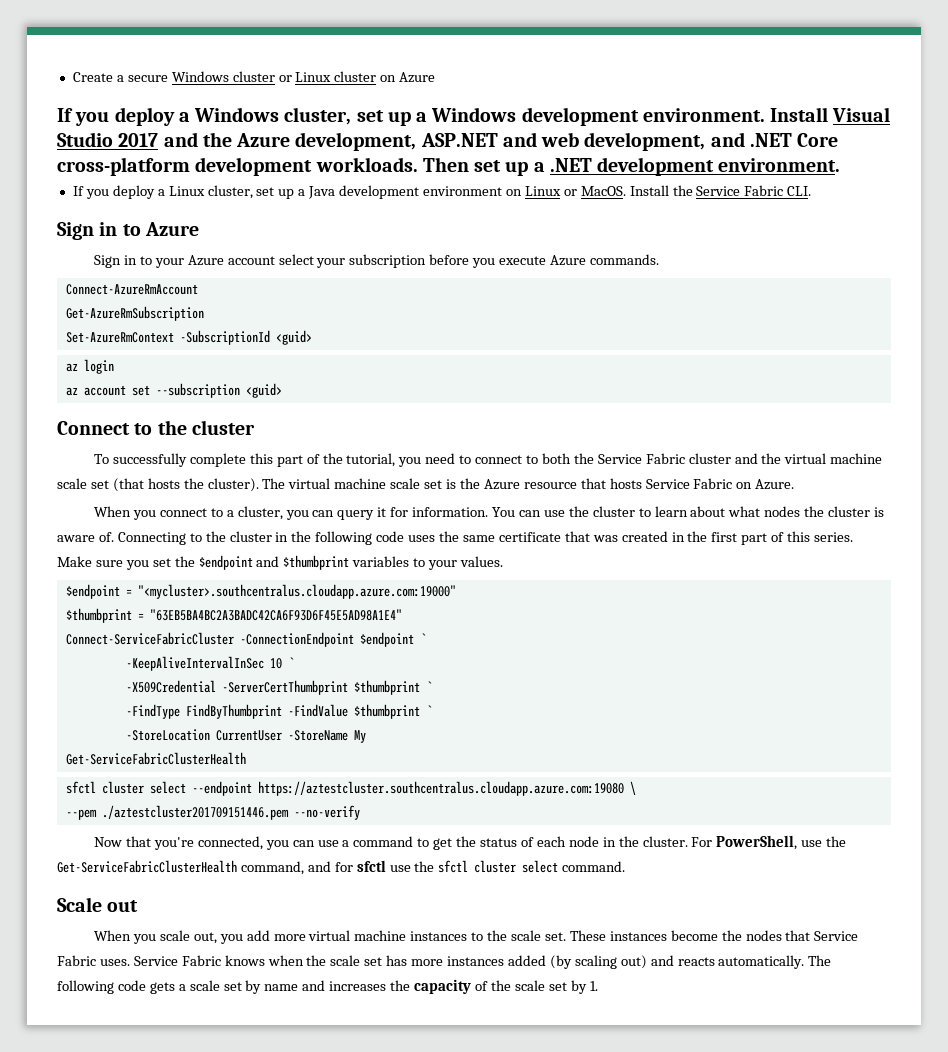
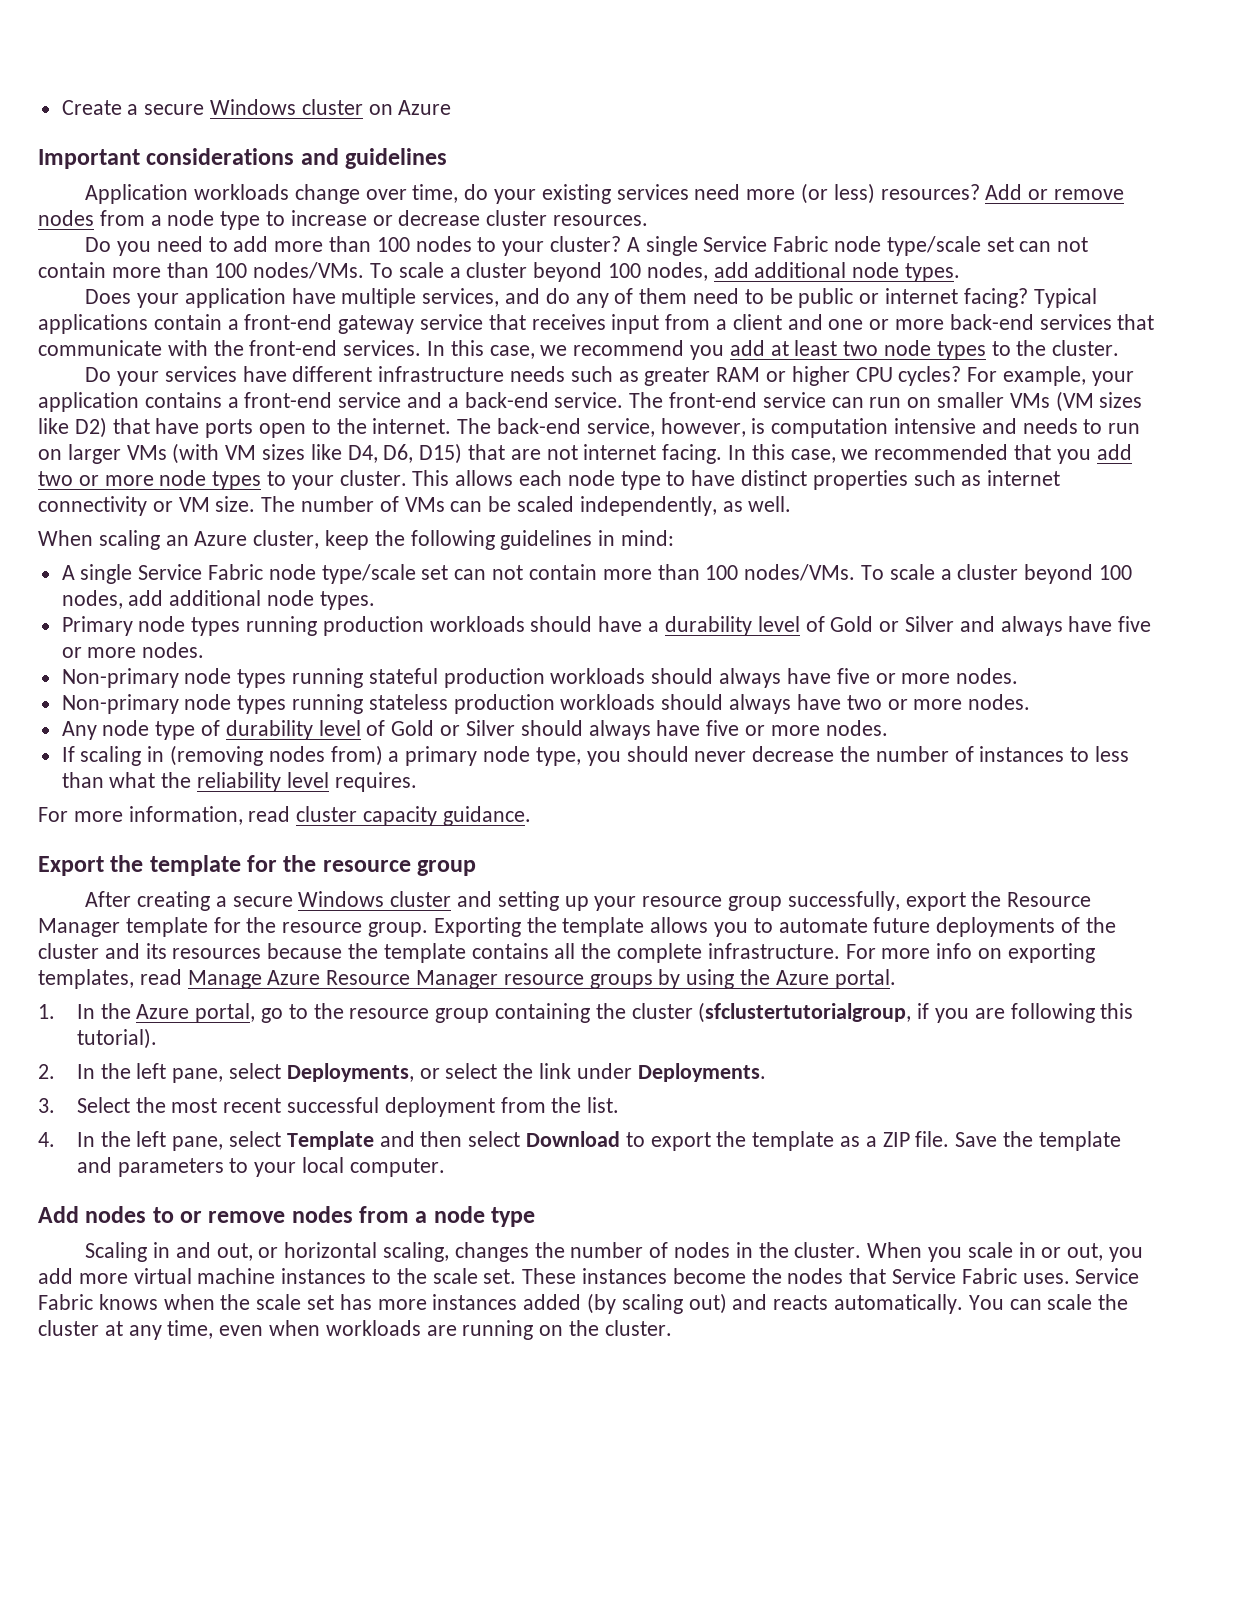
[278,71,377,82] or Linux cluster -> (363, 107) none
[57,107,891,126] [57,132,839,151] [57,157,841,176] [72,185,812,199] [57,222,199,240] [94,254,659,268] [65,284,198,295] [65,306,204,321] [65,330,312,345] [65,359,114,374] [65,383,282,398] [57,420,255,435] [94,453,883,467] [57,478,795,492] [94,506,885,520] [57,531,854,545] [57,555,504,570] [65,584,456,599] [65,608,402,623] [65,632,426,647] [125,656,294,671] [125,680,432,695] [125,704,432,719] [125,729,366,743] [65,752,246,765] [65,781,636,796] [65,805,360,820] [94,835,847,850] [57,860,626,875] [57,897,139,912] If you deploy a Windows cluster, set up a Windows development environment. Install Visual Studio 2017 and the Azure development, ASP.NET and web development, and .NET Core cross-platform development workloads. Then set up a .NET development environment. // If you deploy a Linux cluster, set up a Java development environment on Linux or MacOS. Install the Service Fabric CLI. // Sign in to Azure // Sign in to your Azure account select your subscription before you execute Azure commands. // Connect-AzureRmAccount // Get-AzureRmSubscription // Set-AzureRmContext -SubscriptionId <guid> // az login // az account set --subscription <guid> // Connect to the cluster // To successfully complete this part of the tutorial, you need to connect to both the Service Fabric cluster and the virtual machine scale set (that hosts the cluster). The virtual machine scale set is the Azure resource that hosts Service Fabric on Azure. // When you connect to a cluster, you can query it for information. You can use the cluster to learn about what nodes the cluster is aware of. Connecting to the cluster in the following code uses the same certificate that was created in the first part of this series. Make sure you set the $endpoint and $thumbprint variables to your values. // $endpoint = "<mycluster>.southcentralus.cloudapp.azure.com:19000" // $thumbprint = "63EB5BA4BC2A3BADC42CA6F93D6F45E5AD98A1E4" // Connect-ServiceFabricCluster -ConnectionEndpoint $endpoint ` // -KeepAliveIntervalInSec 10 ` // -X509Credential -ServerCertThumbprint $thumbprint ` // -FindType FindByThumbprint -FindValue $thumbprint ` // -StoreLocation CurrentUser -StoreName My // Get-ServiceFabricClusterHealth // sfctl cluster select --endpoint https://aztestcluster.southcentralus.cloudapp.azure.com:19080 \ // --pem ./aztestcluster201709151446.pem --no-verify // Now that you're connected, you can use a command to get the status of each node in the cluster. For PowerShell, use the Get-ServiceFabricClusterHealth command, and for sfctl use the sfctl cluster select command. // Scale out // -> [38,148,448,169] [85,183,1125,204] [38,210,649,230] [85,236,1089,256] [38,262,961,282] [85,288,1097,308] [38,314,1155,334] [38,340,1120,360] [85,366,1134,386] [38,391,1143,412] [38,417,1141,438] [38,443,1132,464] [38,470,1061,490] [38,496,792,516] [38,530,675,550] [61,564,1132,584] [61,590,375,610] [61,616,1152,636] [61,642,205,658] [61,668,1019,688] [61,694,1031,714] [61,720,888,740] [61,745,1129,766] [61,772,417,792] [38,806,531,826] [38,855,477,876] [85,891,1092,911] [38,917,1116,937] [38,943,1095,963] [38,969,896,989] [38,1002,1134,1023] [76,1028,157,1049] [38,1063,766,1083] [38,1097,620,1117] [38,1131,1121,1151] [76,1157,445,1177] [38,1206,536,1227] [85,1242,862,1262] Important considerations and guidelines // Application workloads change over time, do your existing services need more (or less) resources? Add or remove nodes from a node type to increase or decrease cluster resources. // Do you need to add more than 100 nodes to your cluster? A single Service Fabric node type/scale set can not contain more than 100 nodes/VMs. To scale a cluster beyond 100 nodes, add additional node types. // Does your application have multiple services, and do any of them need to be public or internet facing? Typical applications contain a front-end gateway service that receives input from a client and one or more back-end services that communicate with the front-end services. In this case, we recommend you add at least two node types to the cluster. // Do your services have different infrastructure needs such as greater RAM or higher CPU cycles? For example, your application contains a front-end service and a back-end service. The front-end service can run on smaller VMs (VM sizes like D2) that have ports open to the internet. The back-end service, however, is computation intensive and needs to run on larger VMs (with VM sizes like D4, D6, D15) that are not internet facing. In this case, we recommended that you add two or more node types to your cluster. This allows each node type to have distinct properties such as internet connectivity or VM size. The number of VMs can be scaled independently, as well. // When scaling an Azure cluster, keep the following guidelines in mind: // A single Service Fabric node type/scale set can not contain more than 100 nodes/VMs. To scale a cluster beyond 100 nodes, add additional node types. // Primary node types running production workloads should have a durability level of Gold or Silver and always have five or more nodes. // Non-primary node types running stateful production workloads should always have five or more nodes. // Non-primary node types running stateless production workloads should always have two or more nodes. // Any node type of durability level of Gold or Silver should always have five or more nodes. // If scaling in (removing nodes from) a primary node type, you should never decrease the number of instances to less than what the reliability level requires. // For more information, read cluster capacity guidance. // Export the template for the resource group // After creating a secure Windows cluster and setting up your resource group successfully, export the Resource Manager template for the resource group. Exporting the template allows you to automate future deployments of the cluster and its resources because the template contains all the complete infrastructure. For more info on exporting templates, read Manage Azure Resource Manager resource groups by using the Azure portal. // 1. In the Azure portal, go to the resource group containing the cluster (sfclustertutorialgroup, if you are following this tutorial). // 2. In the left pane, select Deployments, or select the link under Deployments. // 3. Select the most recent successful deployment from the list. // 4. In the left pane, select Template and then select Download to export the template as a ZIP file. Save the template and parameters to your local computer. // Add nodes to or remove nodes from a node type // Scaling in and out, or horizontal scaling, changes the number of nodes in the cluster.
(190, 935) none -> [1018,1242,1062,1258] in or
[808,955,832,966] [57,979,598,994] The following code gets a scale set by name and increases the capacity of the scale set by 1. -> [968,1294,1129,1310] [38,1320,672,1340] You can scale the cluster at any time, even when workloads are running on the cluster.

